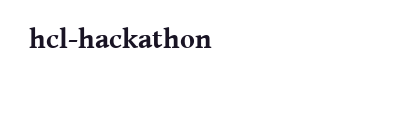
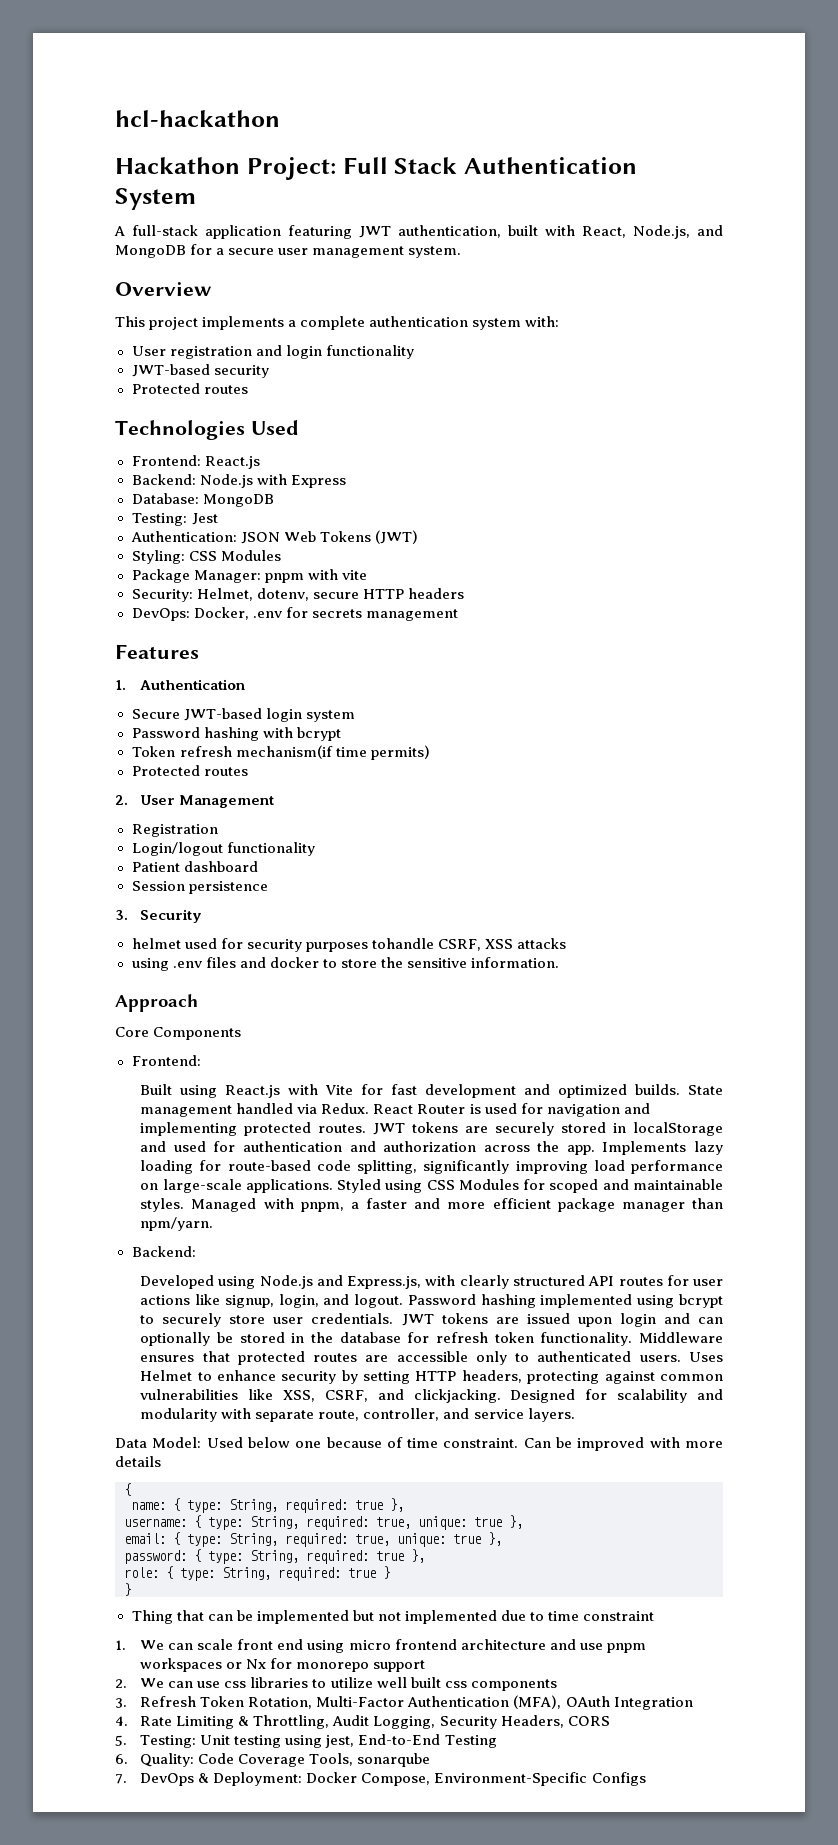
(212, 37) none -> [115,157,637,180] [115,188,196,210] [114,225,723,239] [115,244,462,258] [115,282,212,296] [115,316,560,330] [131,345,414,359] [131,364,269,378] [131,383,248,394] [115,420,299,440] [131,455,260,469] [131,474,346,488] [131,493,274,507] [131,513,218,526] [130,530,418,544] [131,550,281,564] [131,569,367,583] [131,588,464,602] [131,607,458,621] [115,644,199,659] [115,679,246,690] [131,708,355,722] [131,727,341,741] [131,745,430,760] [131,765,248,776] [115,795,275,808] [131,824,218,837] [131,842,315,856] [131,861,258,872] [131,881,268,894] [115,909,203,923] [131,938,566,952] [131,957,559,971] [115,994,198,1012] [115,1027,242,1040] [131,1055,201,1066] [140,1084,723,1098] [140,1103,650,1117] [140,1122,724,1136] [140,1141,723,1155] [140,1160,724,1174] [140,1179,724,1193] [140,1198,723,1212] [140,1217,214,1231] [131,1246,196,1257] [140,1275,723,1289] [140,1294,723,1308] [140,1313,723,1327] [140,1332,724,1346] [140,1351,723,1365] [140,1370,723,1384] [140,1389,723,1403] [140,1408,575,1422] [115,1437,723,1451] [115,1456,161,1467] [124,1483,131,1496] [131,1498,404,1513] [124,1515,523,1530] [124,1532,502,1547] [124,1549,425,1564] [124,1566,390,1581] [124,1583,131,1596] [131,1610,655,1624] [115,1639,646,1653] [140,1658,426,1672] [115,1677,557,1691] [115,1695,693,1710] [115,1715,610,1729] [115,1734,497,1748] [115,1753,431,1767] [115,1772,646,1786] // Hackathon Project: Full Stack Authentication System // A full-stack application featuring JWT authentication, built with React, Node.js, and MongoDB for a secure user management system. // Overview // This project implements a complete authentication system with: // User registration and login functionality // JWT-based security // Protected routes // Technologies Used // Frontend: React.js // Backend: Node.js with Express // Database: MongoDB // Testing: Jest // Authentication: JSON Web Tokens (JWT) // Styling: CSS Modules // Package Manager: pnpm with vite // Security: Helmet, dotenv, secure HTTP headers // DevOps: Docker, .env for secrets management // Features // 1. Authentication // Secure JWT-based login system // Password hashing with bcrypt // Token refresh mechanism(if time permits) // Protected routes // 2. User Management // Registration // Login/logout functionality // Patient dashboard // Session persistence // 3. Security // helmet used for security purposes tohandle CSRF, XSS attacks // using .env files and docker to store the sensitive information. // Approach // Core Components // Frontend: // Built using React.js with Vite for fast development and optimized builds. State management handled via Redux. React Router is used for navigation and implementing protected routes. JWT tokens are securely stored in localStorage and used for authentication and authorization across the app. Implements lazy loading for route-based code splitting, significantly improving load performance on large-scale applications. Styled using CSS Modules for scoped and maintainable styles. Managed with pnpm, a faster and more efficient package manager than npm/yarn. // Backend: // Developed using Node.js and Express.js, with clearly structured API routes for user actions like signup, login, and logout. Password hashing implemented using bcrypt to securely store user credentials. JWT tokens are issued upon login and can optionally be stored in the database for refresh token functionality. Middleware ensures that protected routes are accessible only to authenticated users. Uses Helmet to enhance security by setting HTTP headers, protecting against common vulnerabilities like XSS, CSRF, and clickjacking. Designed for scalability and modularity with separate route, controller, and service layers. // Data Model: Used below one because of time constraint. Can be improved with more details // { // name: { type: String, required: true }, // username: { type: String, required: true, unique: true }, // email: { type: String, required: true, unique: true }, // password: { type: String, required: true }, // role: { type: String, required: true } // } // Thing that can be implemented but not implemented due to time constraint // 1. We can scale front end using micro frontend architecture and use pnpm workspaces or Nx for monorepo support // 2. We can use css libraries to utilize well built css components // 3. Refresh Token Rotation, Multi-Factor Authentication (MFA), OAuth Integration // 4. Rate Limiting & Throttling, Audit Logging, Security Headers, CORS // 5. Testing: Unit testing using jest, End-to-End Testing // 6. Quality: Code Coverage Tools, sonarqube // 7. DevOps & Deployment: Docker Compose, Environment-Specific Configs

